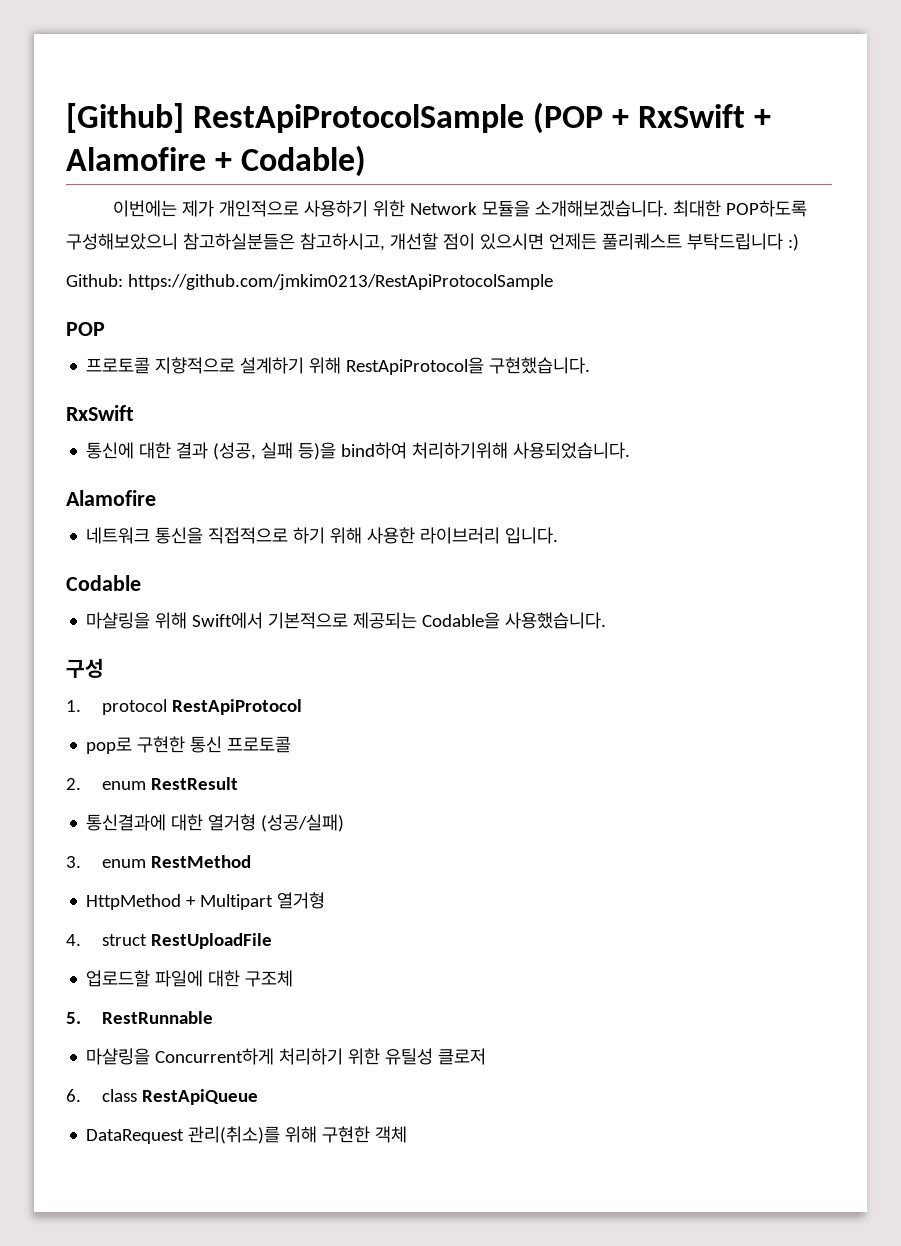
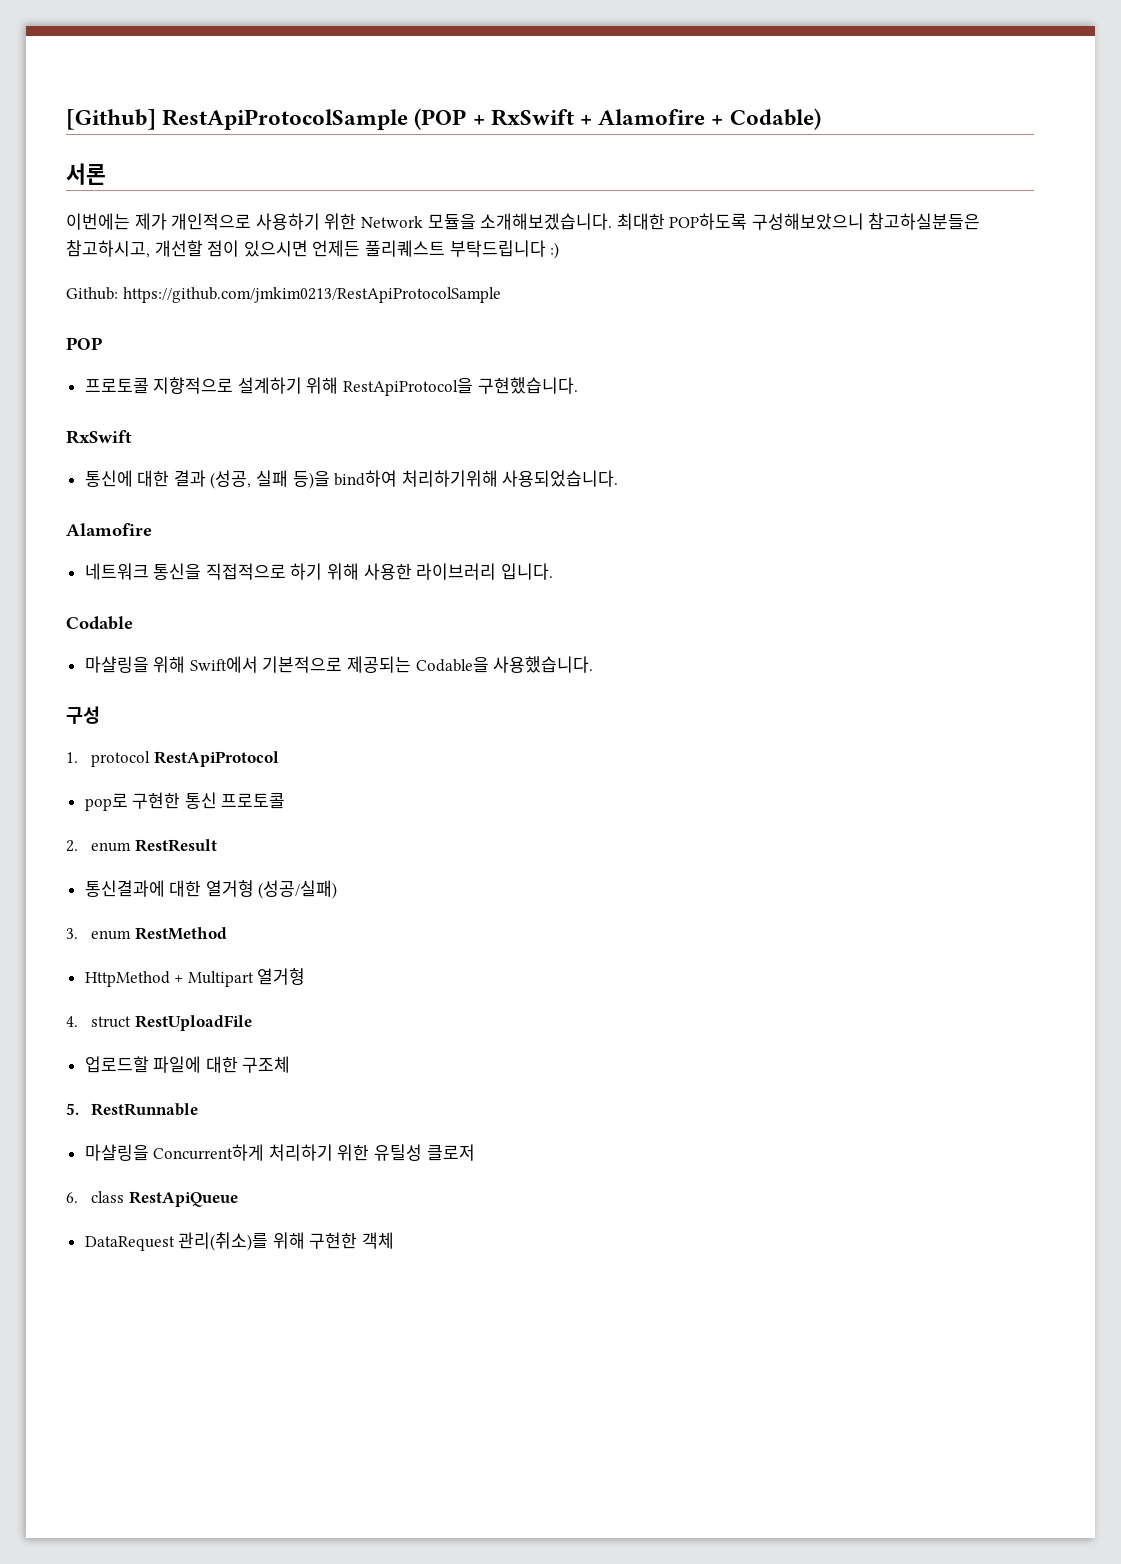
(367, 161) none -> [66,163,106,185] // 서론

